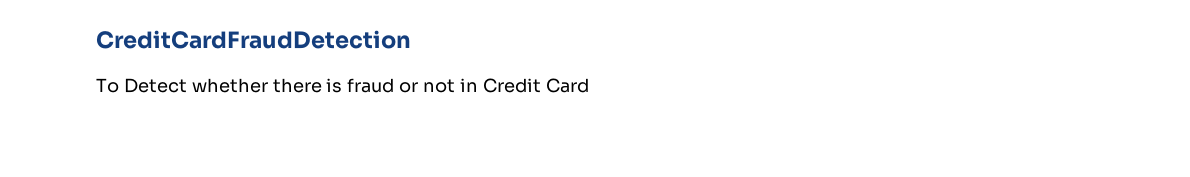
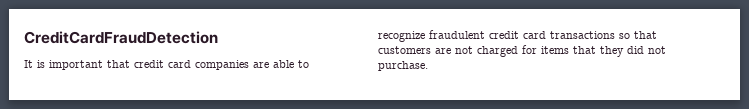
[96,78,589,93] To Detect whether there is fraud or not in Credit Card -> [24,60,309,70] [378,30,657,42] [378,45,666,57] [378,61,428,71] It is important that credit card companies are able to recognize fraudulent credit card transactions so that customers are not charged for items that they did not purchase.

